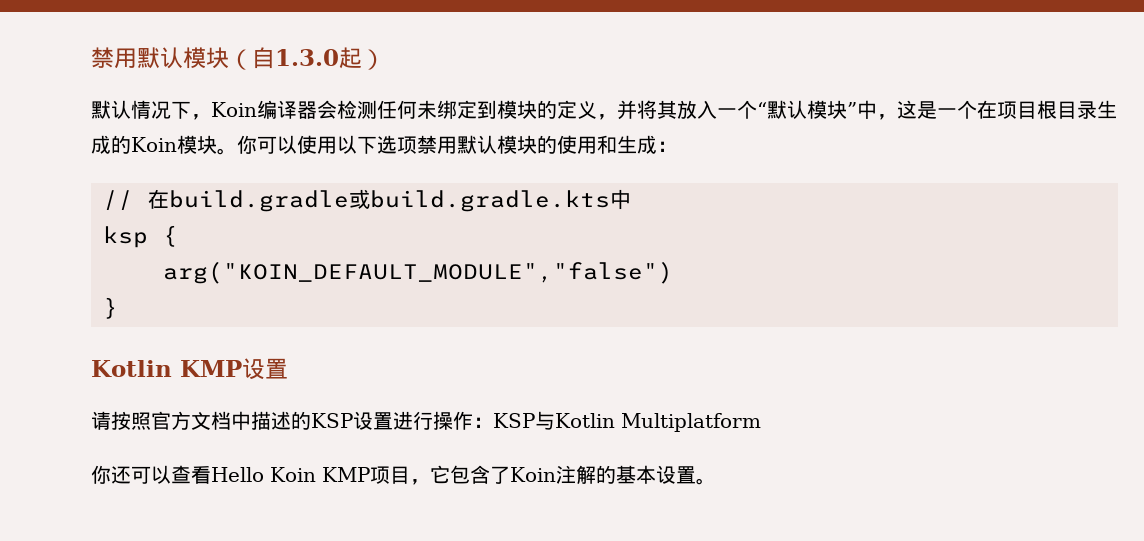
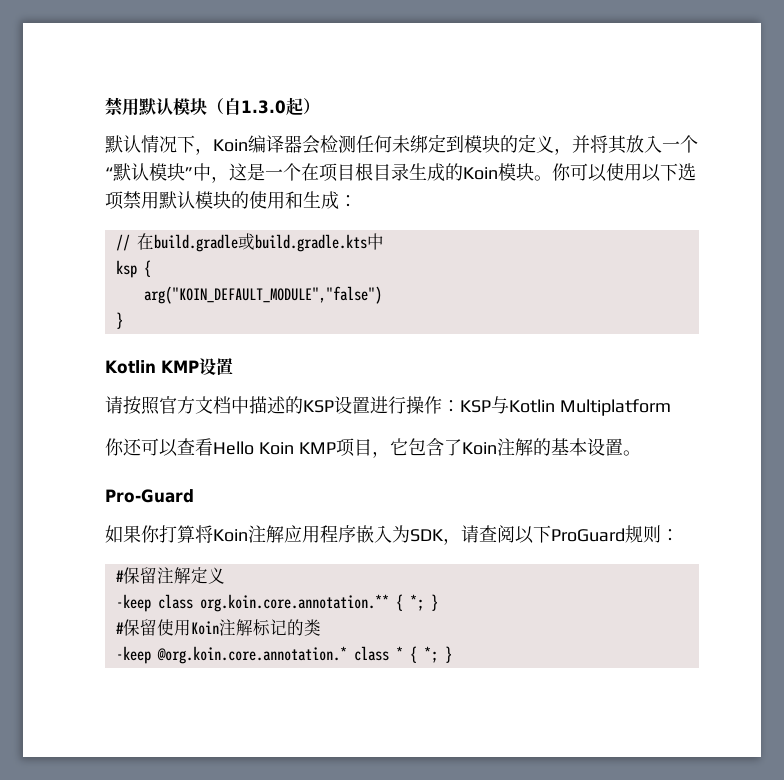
(716, 481) none -> [105,489,194,503] [105,525,679,545] [115,567,225,584] [115,594,438,612] [115,619,321,636] [115,646,452,664] // Pro-Guard // 如果你打算将Koin注解应用程序嵌入为SDK，请查阅以下ProGuard规则： // #保留注解定义 // -keep class org.koin.core.annotation.** { *; } // #保留使用Koin注解标记的类 // -keep @org.koin.core.annotation.* class * { *; }

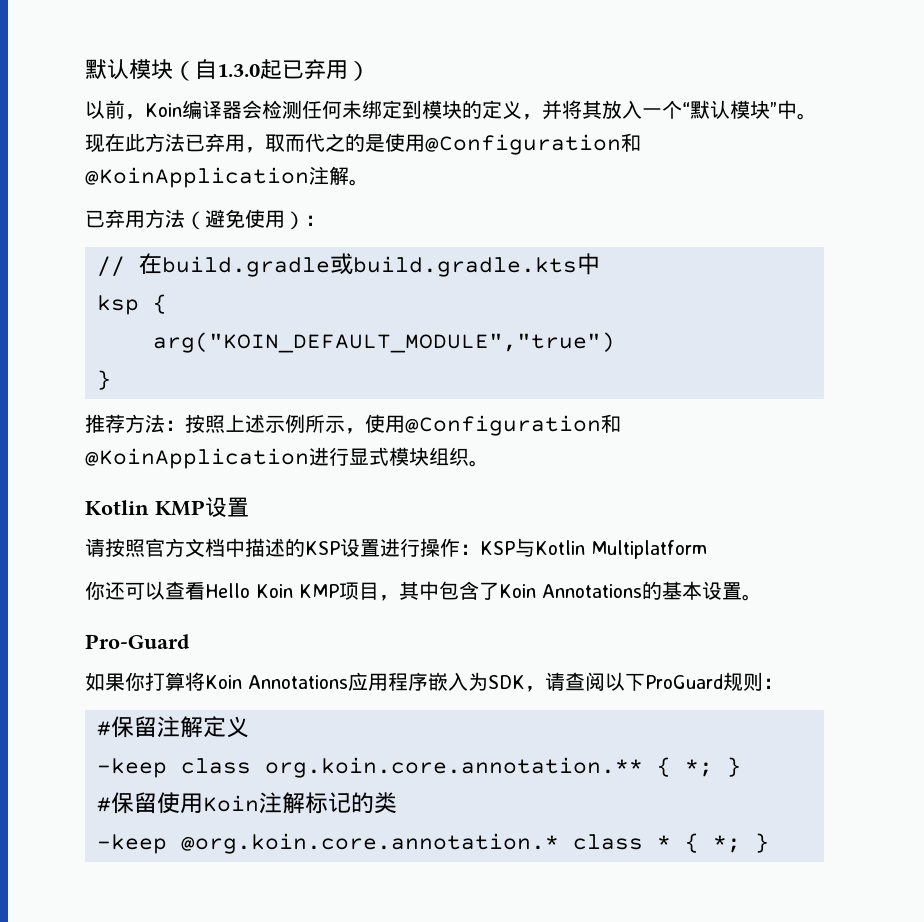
[105,97,139,116] 禁用 -> (85, 69) none
(303, 106) none -> [282,59,348,80] 已弃用
[105,135,195,153] 默认情况下 -> [85,100,125,119] 以前
[211,163,696,183] [105,191,339,210] ，这是一个在项目根目录生成的Koin模块。你可以使用以下选项禁用默认模块的使用和生成 -> [797,113,817,120] [85,133,641,155] [85,166,369,188] [85,209,305,230] 。现在此方法已弃用，取而代之的是使用@Configuration和@KoinApplication注解。 // 已弃用方法（避免使用）
[143,286,382,304] [115,312,123,329] arg("KOIN_DEFAULT_MODULE","false") // } -> [153,332,615,353] [97,370,111,390] [85,414,621,436] [85,447,489,469] arg("KOIN_DEFAULT_MODULE","true") // } // 推荐方法：按照上述示例所示，使用@Configuration和@KoinApplication进行显式模块组织。
[389,438,408,456] 它 -> [399,581,439,600] 其中
[496,438,533,456] 注解 -> [542,584,642,598] Annotations
[248,525,284,543] 注解 -> [248,675,348,689] Annotations

